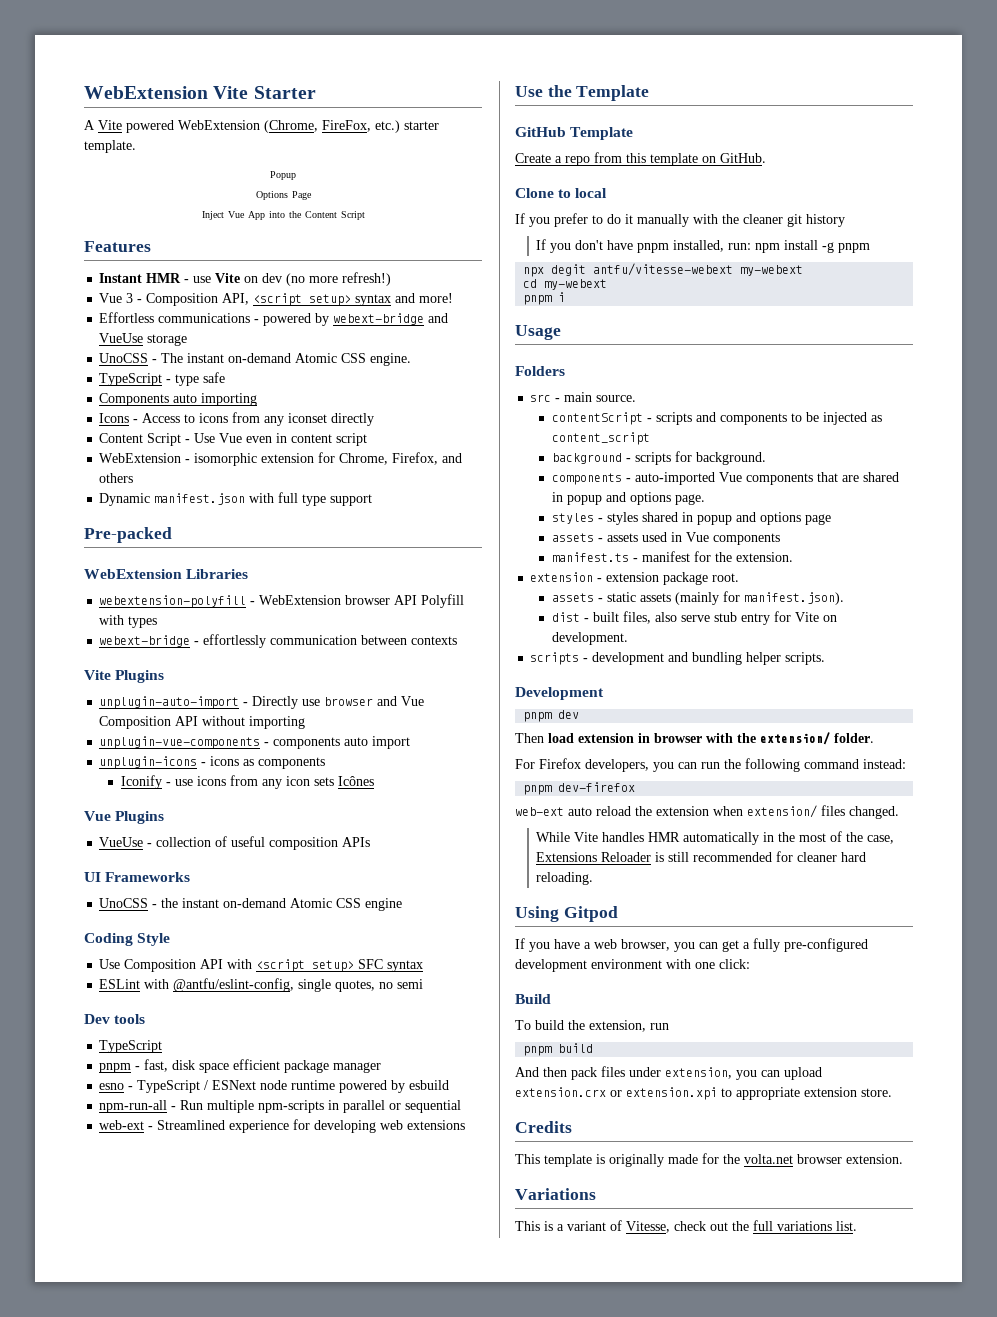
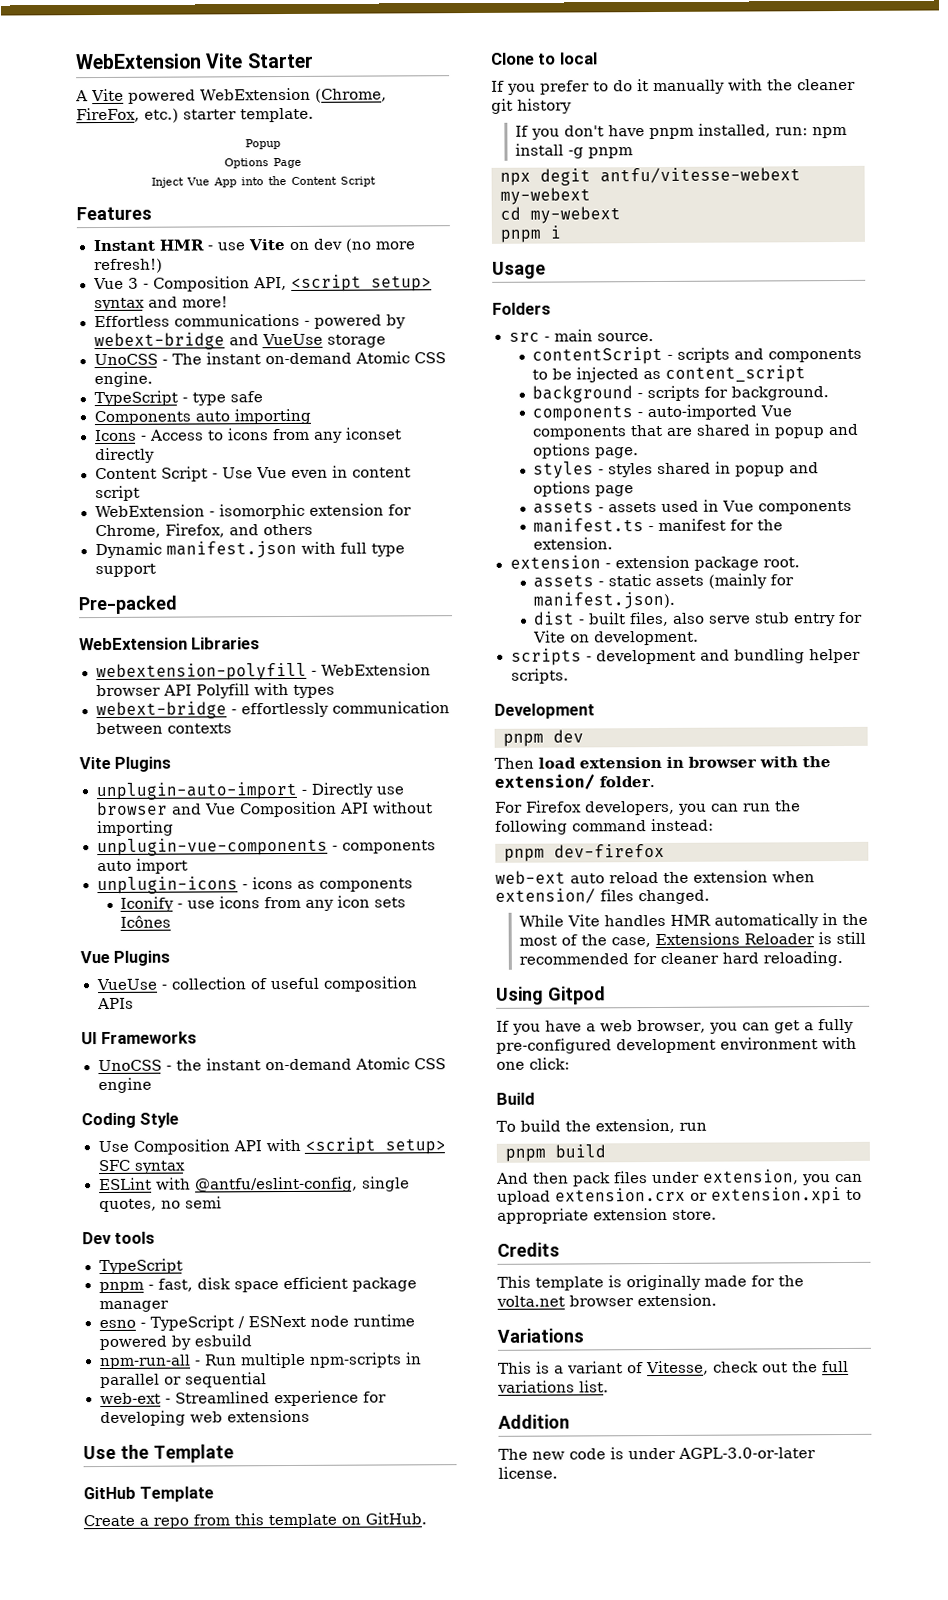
(857, 1226) none -> [498,1414,570,1429] [498,1447,816,1460] [498,1466,558,1479] // Addition // The new code is under AGPL-3.0-or-later license.

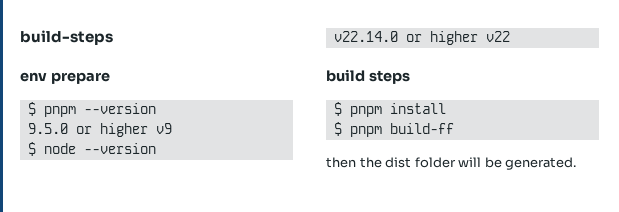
[75,52,314,70] [75,87,387,104] [76,107,314,123] [245,139,281,150] [224,157,302,169] [151,176,376,188] [76,206,152,221] [92,238,416,253] [93,258,163,274] [92,274,433,292] [93,296,228,312] [93,313,406,329] [93,332,387,351] [93,351,446,366] [93,371,153,388] [93,390,263,407] [93,408,311,426] [93,427,402,443] [94,447,155,464] [94,465,412,482] [94,485,140,502] [94,503,413,520] [94,523,313,539] [94,540,405,559] [94,563,156,578] [78,595,177,615] [79,637,261,651] [95,662,432,682] [95,683,335,699] [95,701,450,720] [95,722,232,735] [79,756,172,772] [95,781,404,801] [96,801,434,818] [96,820,174,837] [96,837,436,857] [96,858,188,874] [96,876,413,895] [120,895,407,912] [120,915,172,928] [80,950,171,966] [95,976,419,992] [96,997,134,1010] [81,1031,198,1045] [97,1057,446,1072] [97,1077,152,1094] [81,1112,180,1129] [97,1137,446,1155] [97,1159,186,1174] [98,1176,410,1193] [98,1196,222,1213] [82,1231,156,1245] [98,1258,183,1275] [98,1276,417,1294] [98,1300,169,1313] [98,1314,415,1331] [98,1334,252,1351] [98,1352,422,1370] [99,1372,267,1389] [99,1390,387,1407] [99,1409,310,1427] [83,1444,234,1463] [83,1486,215,1502] [83,1512,427,1529] [490,52,598,65] [491,78,856,95] [491,98,572,114] [514,123,847,140] [514,143,633,159] [500,167,801,186] [500,187,591,205] [500,206,621,224] [500,225,561,243] [492,261,546,279] [492,302,551,315] [508,329,654,342] [532,346,863,365] [532,365,807,383] [532,385,830,403] [532,404,793,422] [532,423,860,440] [533,443,640,459] [533,461,820,479] [533,481,635,497] [533,499,853,515] [533,518,784,533] [533,537,614,550] [509,555,800,571] [533,573,795,589] [533,591,676,610] [533,611,864,627] [533,630,700,646] [510,648,861,666] [510,668,569,684] [494,703,595,719] [503,729,584,747] [494,756,831,769] [494,774,655,790] [495,800,801,816] [495,818,714,835] [504,843,665,862] [495,870,815,884] [495,888,710,905] [518,913,868,929] [518,931,866,948] [518,951,843,967] [496,986,606,1005] [496,1018,854,1035] [496,1036,857,1054] [496,1057,570,1070] [496,1092,535,1105] [496,1118,707,1134] [505,1144,606,1162] [496,1169,863,1187] [497,1187,862,1205] [497,1207,717,1224] [497,1242,560,1257] [497,1274,804,1291] [496,1293,717,1307] [497,1328,584,1343] [498,1360,849,1376] [497,1380,609,1393] [498,1414,570,1429] [498,1447,816,1460] [498,1466,558,1479] WebExtension Vite Starter // A Vite powered WebExtension (Chrome, FireFox, etc.) starter template. // Popup // Options Page // Inject Vue App into the Content Script // Features // Instant HMR - use Vite on dev (no more refresh!) // Vue 3 - Composition API, <script setup> syntax and more! // Effortless communications - powered by webext-bridge and VueUse storage // UnoCSS - The instant on-demand Atomic CSS engine. // TypeScript - type safe // Components auto importing // Icons - Access to icons from any iconset directly // Content Script - Use Vue even in content script // WebExtension - isomorphic extension for Chrome, Firefox, and others // Dynamic manifest.json with full type support // Pre-packed // WebExtension Libraries // webextension-polyfill - WebExtension browser API Polyfill with types // webext-bridge - effortlessly communication between contexts // Vite Plugins // unplugin-auto-import - Directly use browser and Vue Composition API without importing // unplugin-vue-components - components auto import // unplugin-icons - icons as components // Iconify - use icons from any icon sets Icônes // Vue Plugins // VueUse - collection of useful composition APIs // UI Frameworks // UnoCSS - the instant on-demand Atomic CSS engine // Coding Style // Use Composition API with <script setup> SFC syntax // ESLint with @antfu/eslint-config, single quotes, no semi // Dev tools // TypeScript // pnpm - fast, disk space efficient package manager // esno - TypeScript / ESNext node runtime powered by esbuild // npm-run-all - Run multiple npm-scripts in parallel or sequential // web-ext - Streamlined experience for developing web extensions // Use the Template // GitHub Template // Create a repo from this template on GitHub. // Clone to local // If you prefer to do it manually with the cleaner git history // If you don't have pnpm installed, run: npm install -g pnpm // npx degit antfu/vitesse-webext my-webext // cd my-webext // pnpm i // Usage // Folders // src - main source. // contentScript - scripts and components to be injected as content_script // background - scripts for background. // components - auto-imported Vue components that are shared in popup and options page. // styles - styles shared in popup and options page // assets - assets used in Vue components // manifest.ts - manifest for the extension. // extension - extension package root. // assets - static assets (mainly for manifest.json). // dist - built files, also serve stub entry for Vite on development. // scripts - development and bundling helper scripts. // Development // pnpm dev // Then load extension in browser with the extension/ folder. // For Firefox developers, you can run the following command instead: // pnpm dev-firefox // web-ext auto reload the extension when extension/ files changed. // While Vite handles HMR automatically in the most of the case, Extensions Reloader is still recommended for cleaner hard reloading. // Using Gitpod // If you have a web browser, you can get a fully pre-configured development environment with one click: // Build // To build the extension, run // pnpm build // And then pack files under extension, you can upload extension.crx or extension.xpi to appropriate extension store. // Credits // This template is originally made for the volta.net browser extension. // Variations // This is a variant of Vitesse, check out the full variations list. // Addition // The new code is under AGPL-3.0-or-later license. -> [20,30,113,45] [20,72,110,84] [27,102,156,117] [27,123,172,137] [27,142,156,156] [333,31,510,45] [326,69,410,84] [333,102,446,117] [333,122,454,137] [326,157,577,170] build-steps // env prepare // $ pnpm --version // 9.5.0 or higher v9 // $ node --version // v22.14.0 or higher v22 // build steps // $ pnpm install // $ pnpm build-ff // then the dist folder will be generated.

